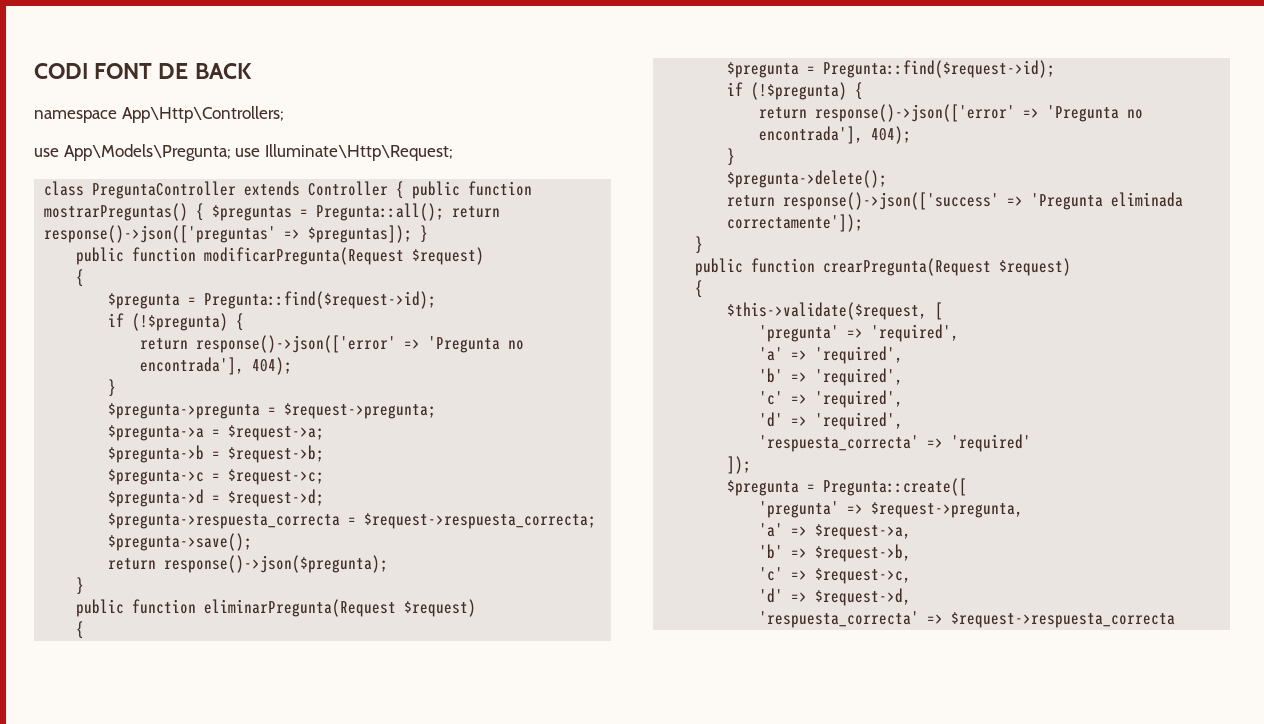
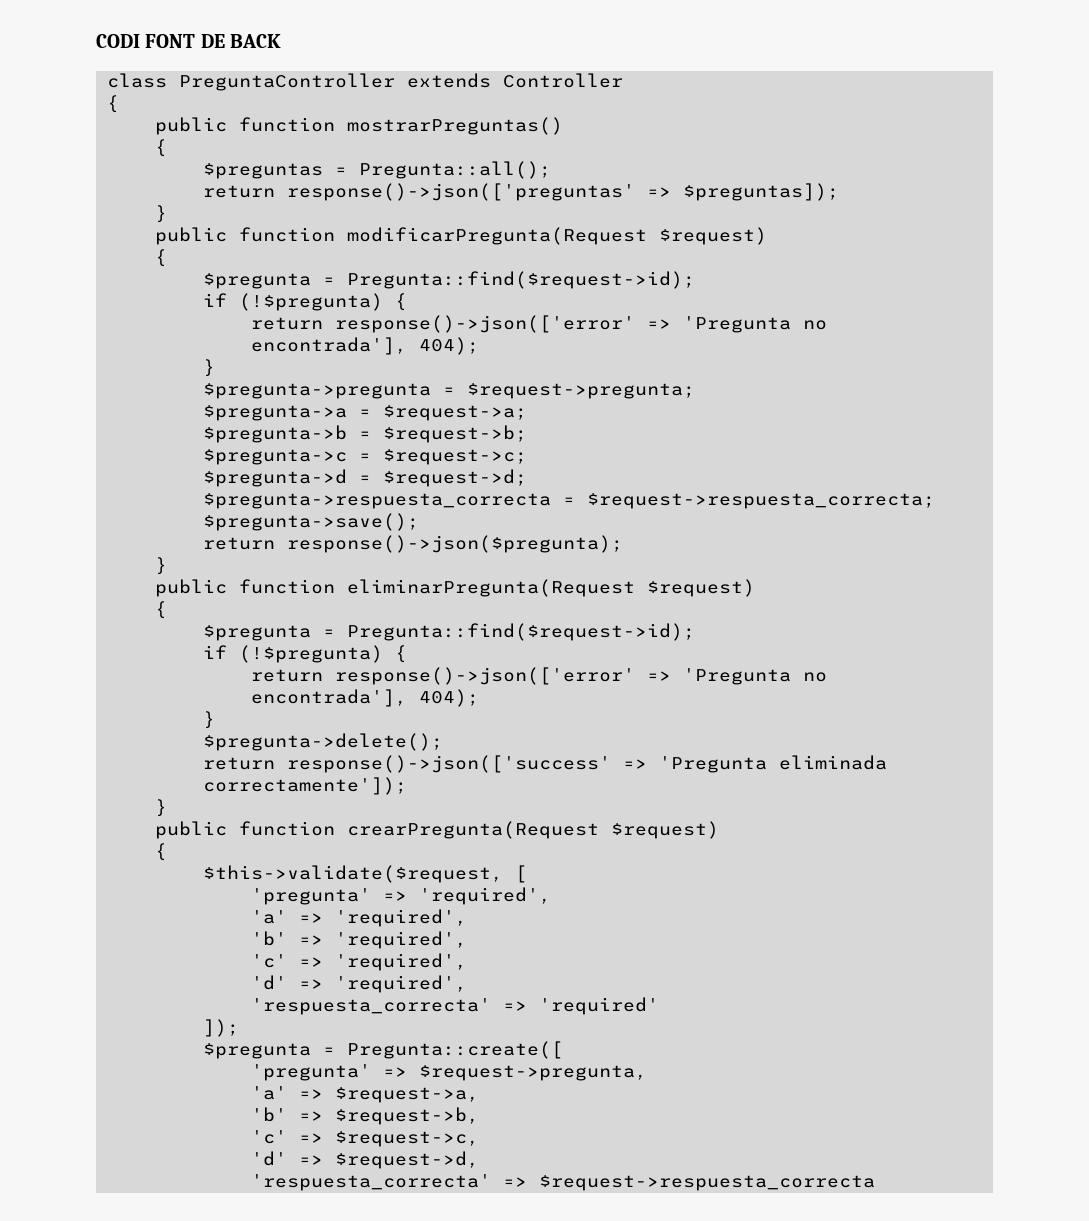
[34,106,284,123] [34,144,453,161] // namespace App\Http\Controllers; // use App\Models\Pregunta; use Illuminate\Http\Request; -> (281, 41) none
[396,181,405,199] { -> [106,95,119,113] // { //
[196,203,205,221] { -> [154,139,167,157] // { //
(445, 212) none -> (551, 170) //
(413, 234) none -> (839, 192) //

